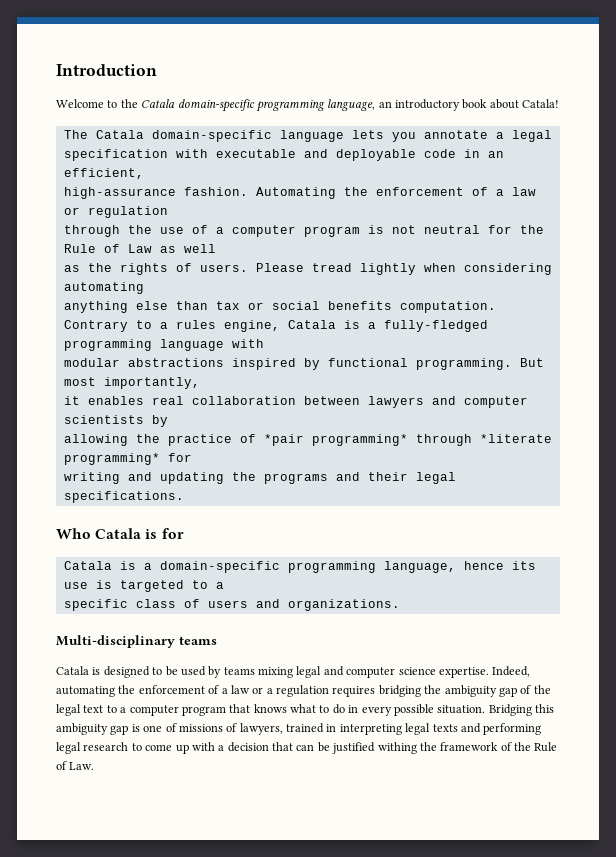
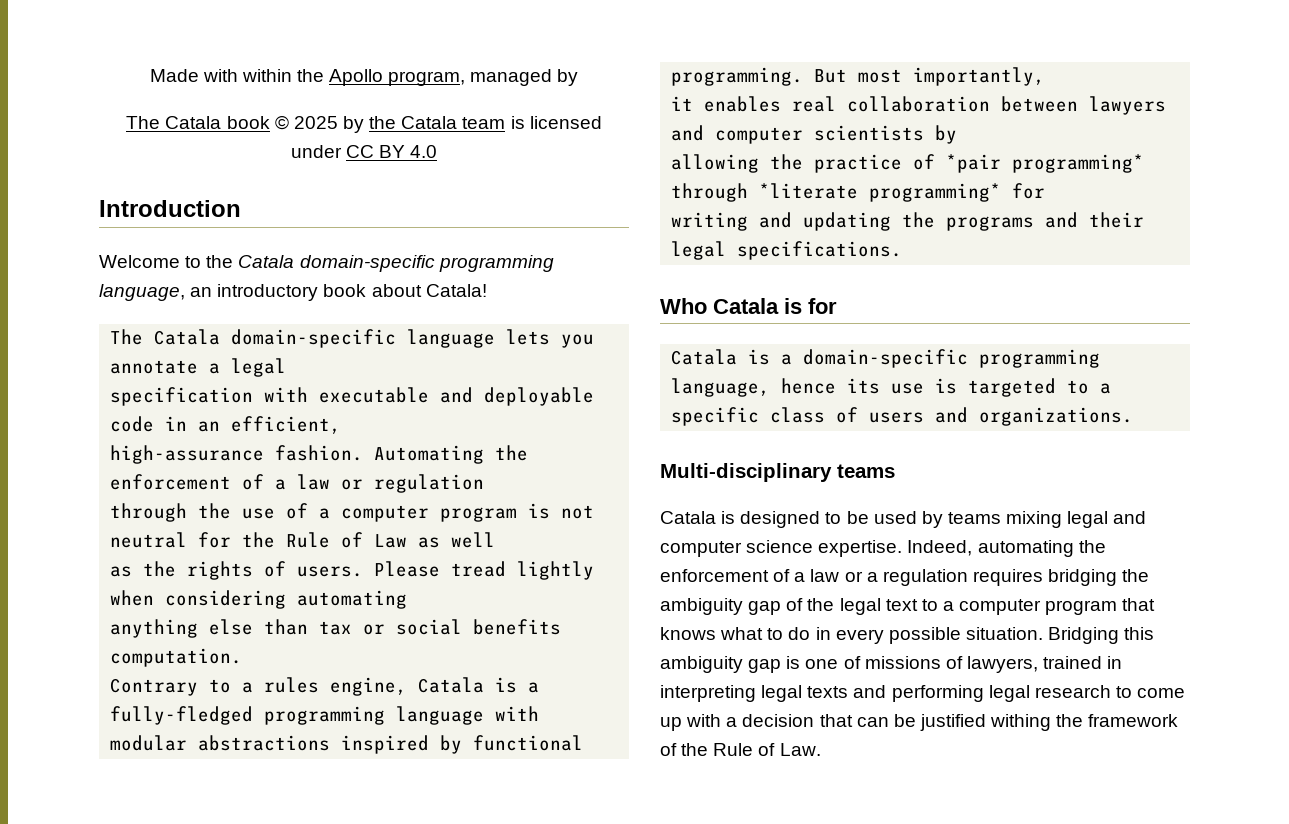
(56, 70) none -> [149,69,579,86] [126,115,602,133] [290,145,438,158] Made with within the Apollo program, managed by // The Catala book © 2025 by the Catala team is licensed under CC BY 4.0 //

